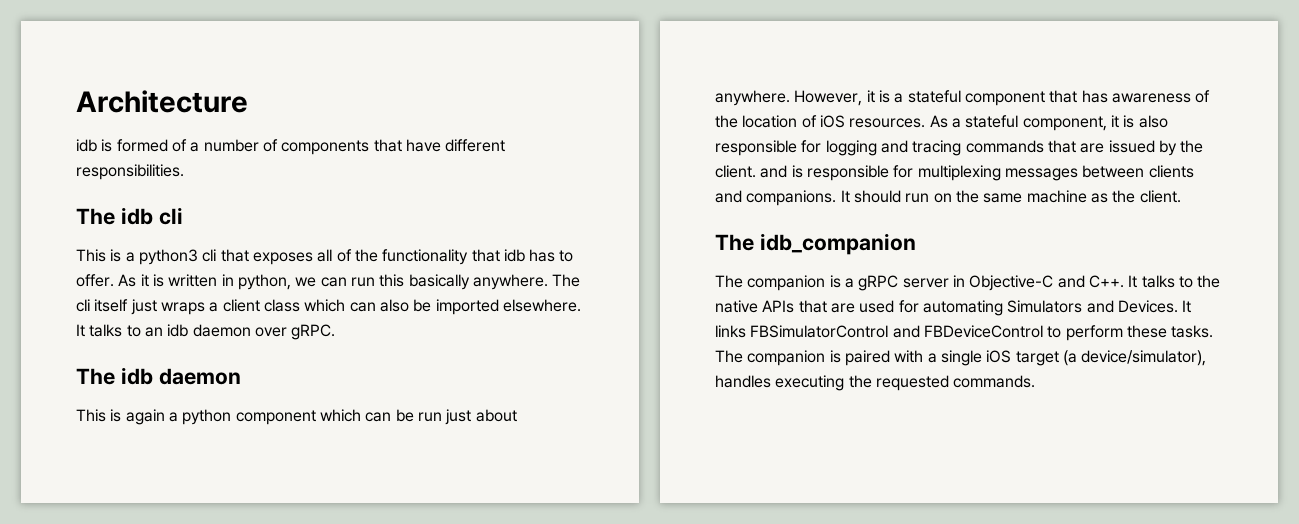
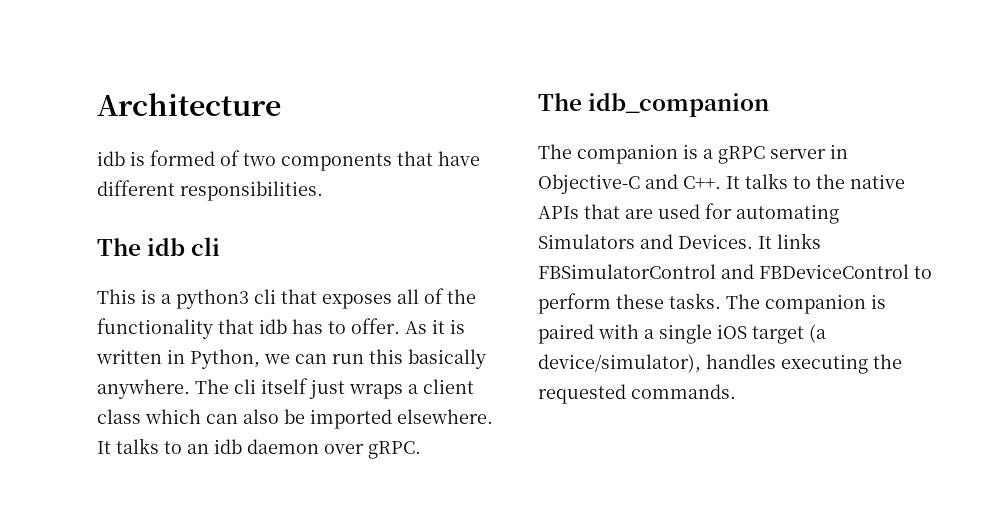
[190,139,278,152] a number of -> [243,153,276,166] two
[237,274,291,290] python, -> [190,349,260,369] Python,
[76,367,241,385] [76,409,517,425] [715,90,1211,106] [715,115,1168,131] [715,140,1204,156] [715,165,1194,181] [715,190,1181,206] // The idb daemon // This is again a python component which can be run just about anywhere. However, it is a stateful component that has awareness of the location of iOS resources. As a stateful component, it is also responsible for logging and tracing commands that are issued by the client. and is responsible for multiplexing messages between clients and companions. It should run on the same machine as the client. -> (421, 450) none

